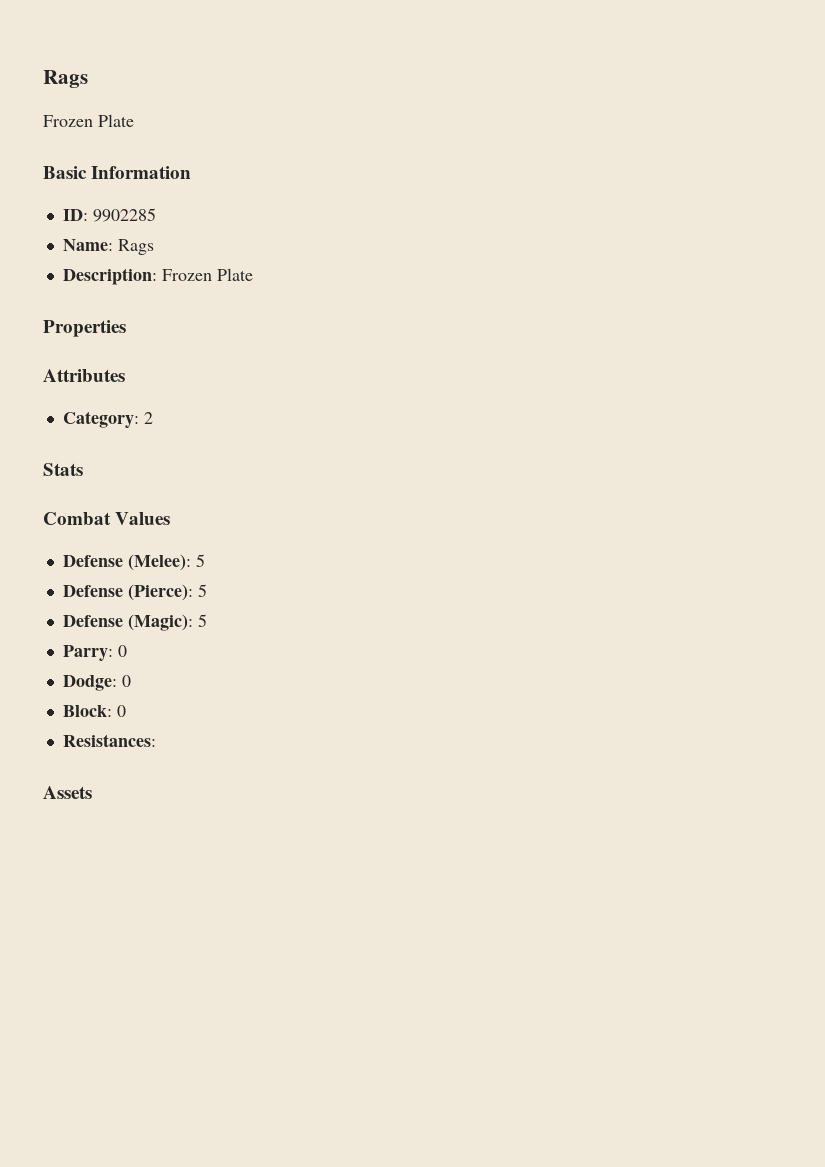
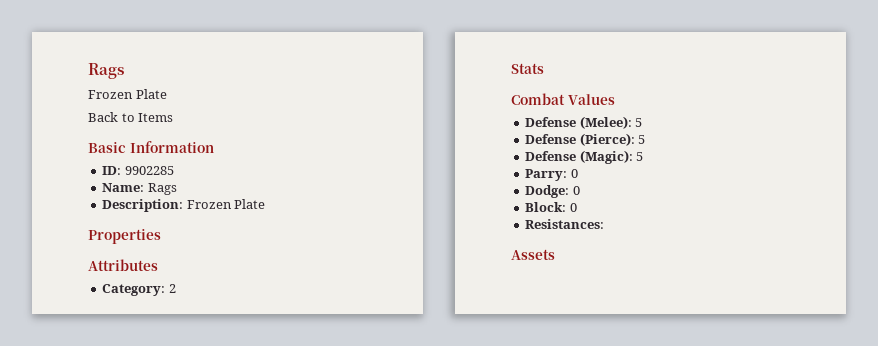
(134, 120) none -> [88,112,174,122] // Back to Items

